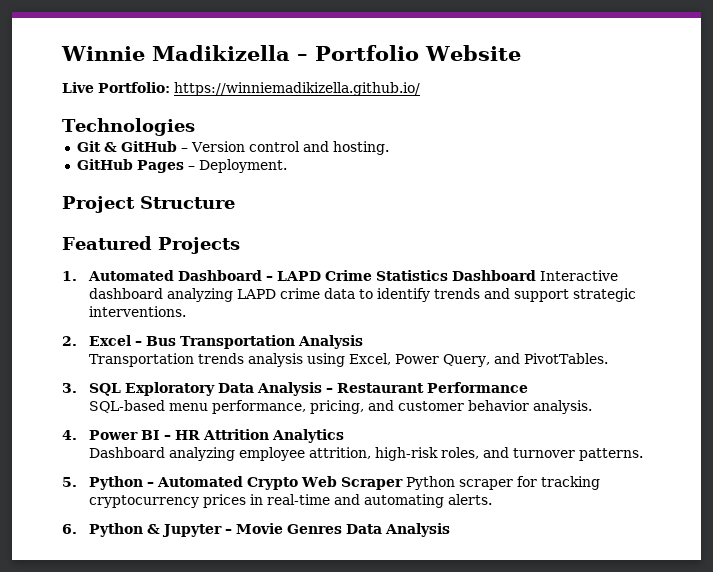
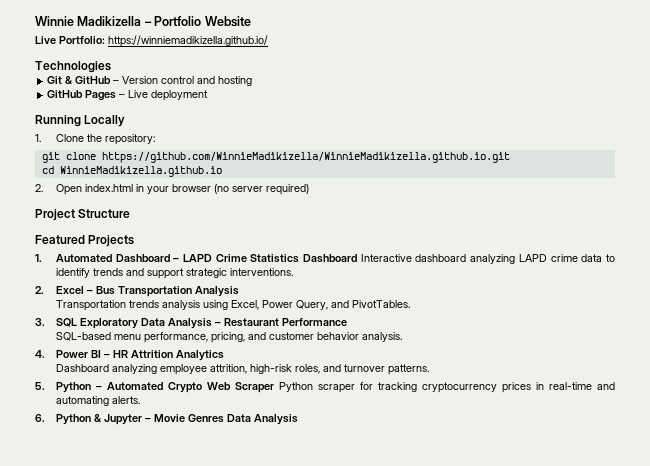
[332,141,389,155] hosting. -> [218,76,253,86] hosting
[198,159,287,173] Deployment. -> [128,90,209,101] [35,115,126,127] [35,134,155,145] [41,152,510,163] [41,166,222,177] [35,184,309,195] Live deployment // Running Locally // 1. Clone the repository: // git clone https://github.com/WinnieMadikizella/WinnieMadikizella.github.io.git // cd WinnieMadikizella.github.io // 2. Open index.html in your browser (no server required)

